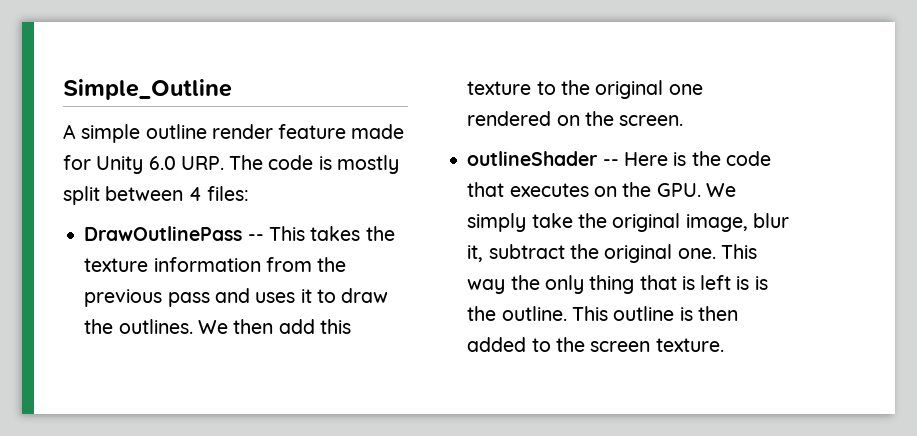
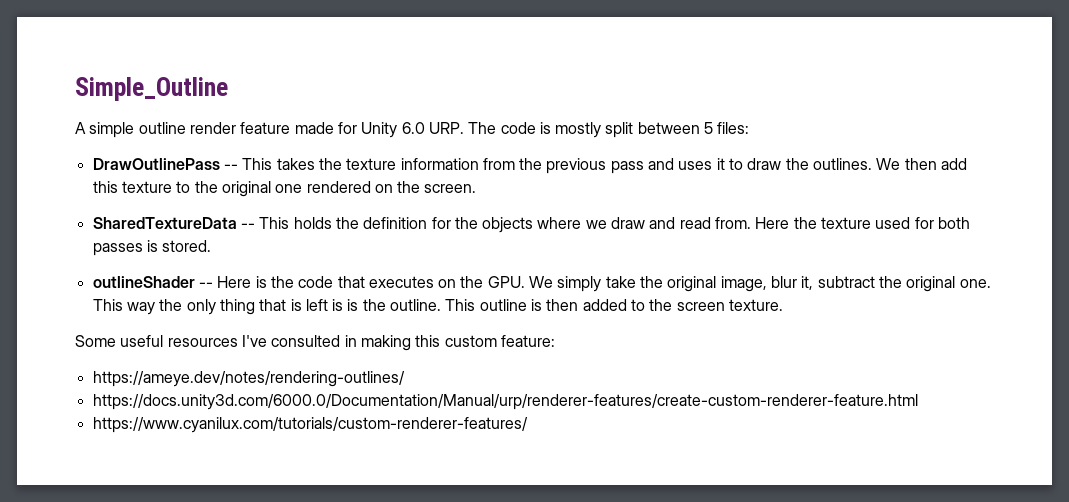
[188,187,202,201] 4 -> [704,122,714,134] 5
(684, 120) none -> [92,217,971,233] [92,240,212,256] // SharedTextureData -- This holds the definition for the objects where we draw and read from. Here the texture used for both passes is stored.
(724, 345) none -> [75,335,555,351] [92,371,405,387] [92,394,918,410] [92,417,528,433] // Some useful resources I've consulted in making this custom feature: // https://ameye.dev/notes/rendering-outlines/ // https://docs.unity3d.com/6000.0/Documentation/Manual/urp/renderer-features/create-custom-renderer-feature.html // https://www.cyanilux.com/tutorials/custom-renderer-features/

